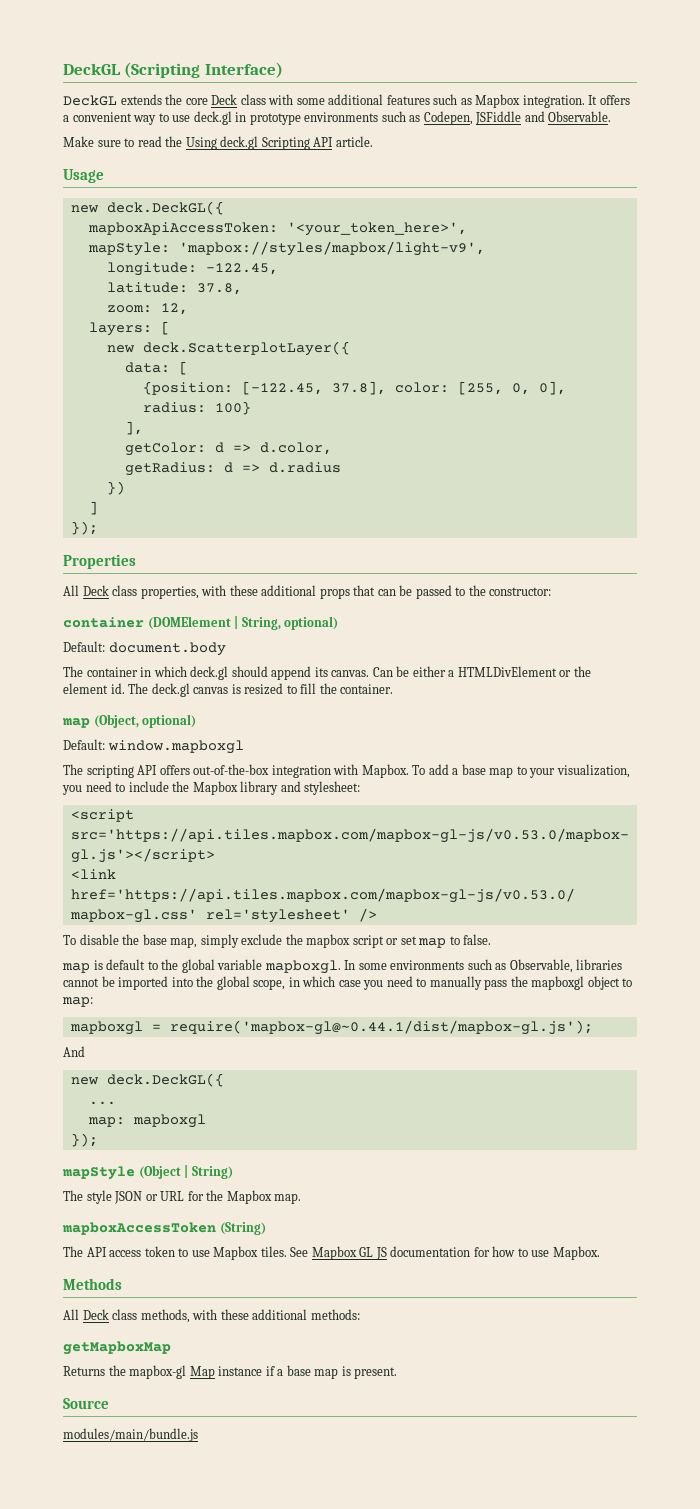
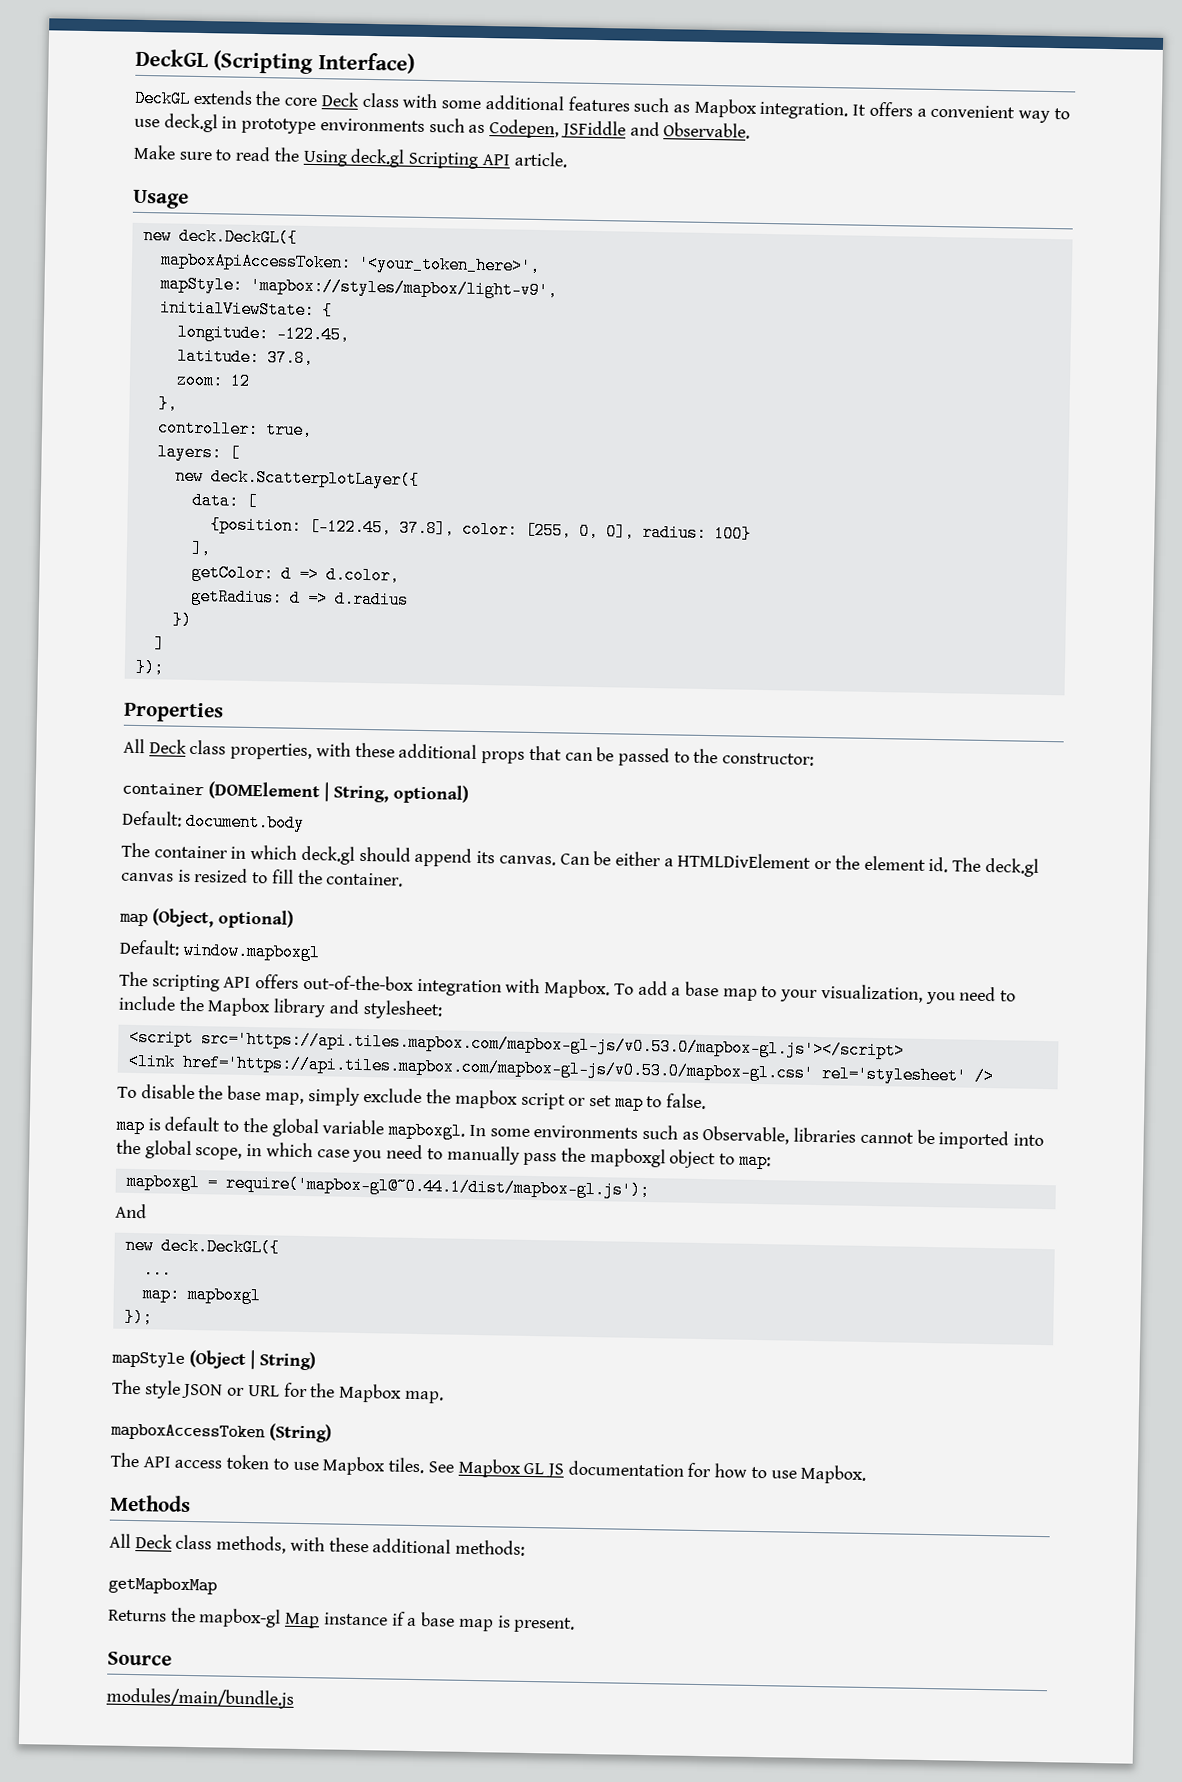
(485, 248) none -> [159,299,333,320] // initialViewState: {
[160,303,188,315] 12, -> [229,372,251,390] [157,395,178,413] [156,419,313,440] 12 // }, // controller: true,

